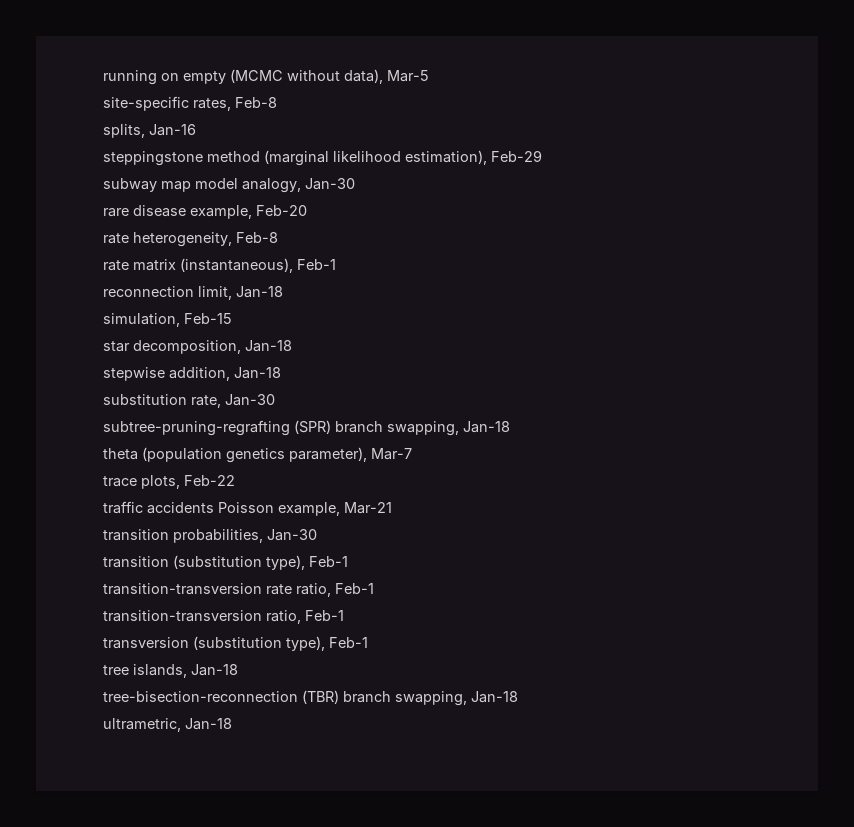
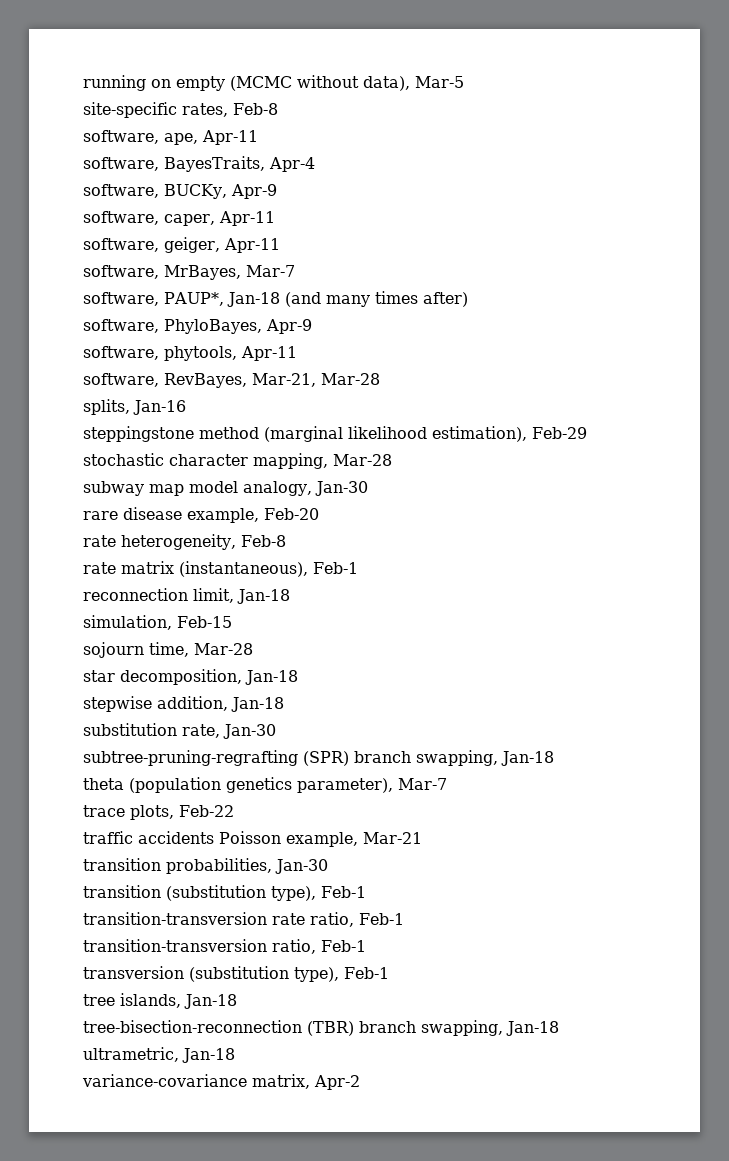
(277, 102) none -> [83,130,258,145] [83,156,315,172] [83,184,277,199] [83,211,275,226] [83,237,280,253] [83,265,295,280] [83,291,468,307] [83,319,312,334] [83,346,297,361] [83,373,380,388] // software, ape, Apr-11 // software, BayesTraits, Apr-4 // software, BUCKy, Apr-9 // software, caper, Apr-11 // software, geiger, Apr-11 // software, MrBayes, Mar-7 // software, PAUP*, Jan-18 (and many times after) // software, PhyloBayes, Apr-9 // software, phytools, Apr-11 // software, RevBayes, Mar-21, Mar-28
(542, 156) none -> [83,453,392,469] // stochastic character mapping, Mar-28
(232, 318) none -> [83,642,253,658] // sojourn time, Mar-28
(232, 724) none -> [82,1074,360,1090] // variance-covariance matrix, Apr-2

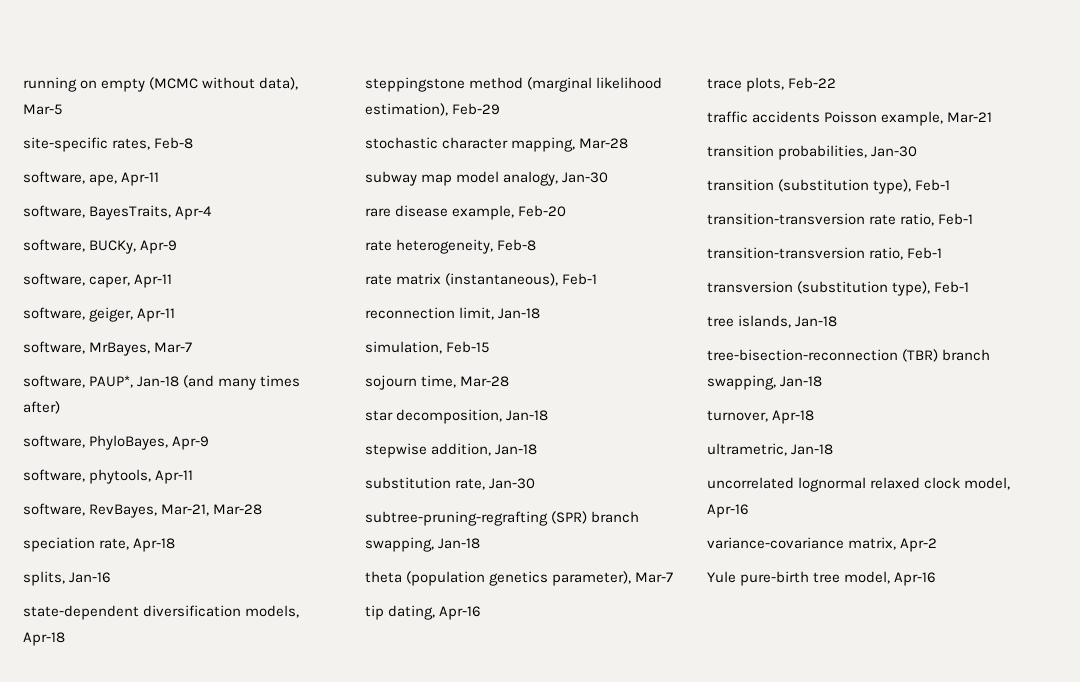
(380, 379) none -> [23,537,176,552] // speciation rate, Apr-18
(186, 407) none -> [23,605,300,620] [23,632,65,646] // state-dependent diversification models, Apr-18
(447, 784) none -> [365,605,482,620] // tip dating, Apr-16
(559, 1028) none -> [707,410,815,424] // turnover, Apr-18
[82,1074,360,1090] variance-covariance matrix, Apr-2 -> [707,477,1011,492] [707,504,749,518] [707,537,938,552] [707,571,937,586] uncorrelated lognormal relaxed clock model, Apr-16 // variance-covariance matrix, Apr-2 // Yule pure-birth tree model, Apr-16

